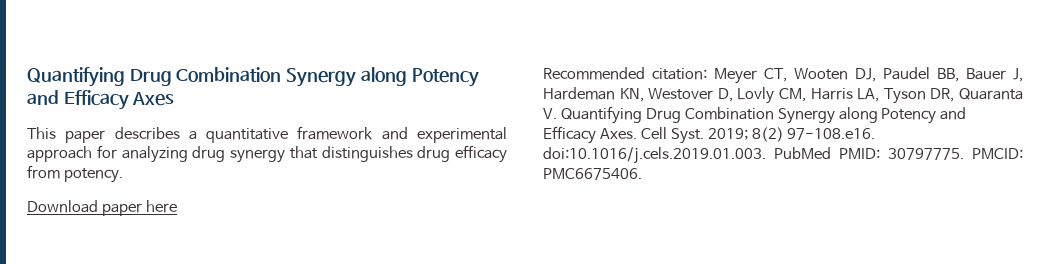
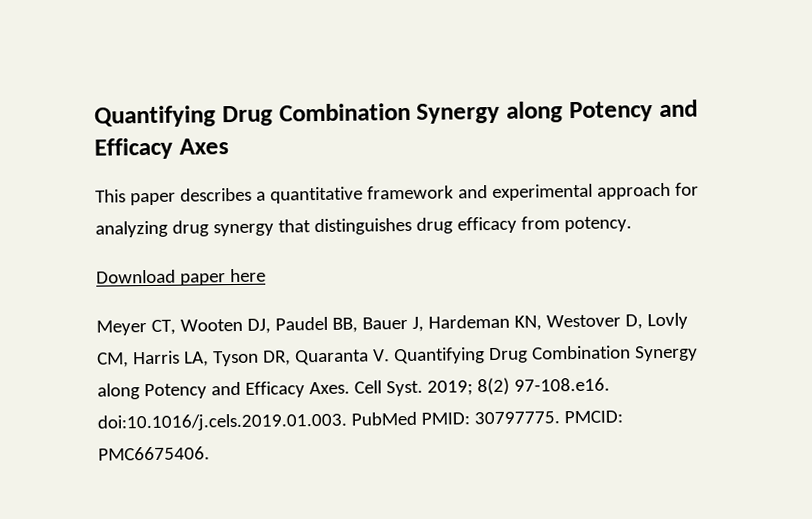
[543,67,707,80] Recommended citation: -> (266, 275) none

